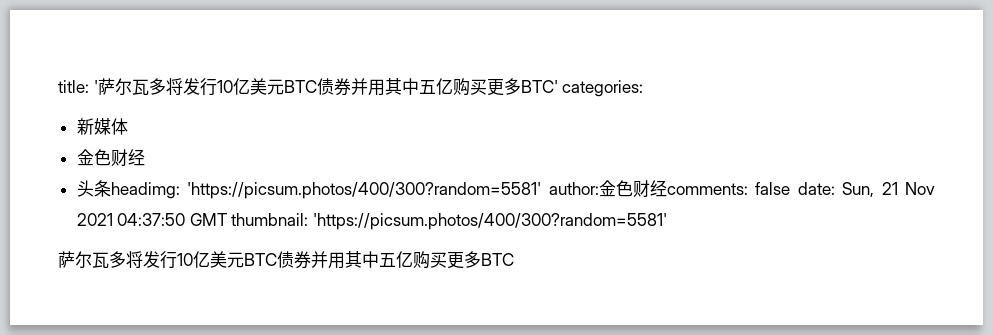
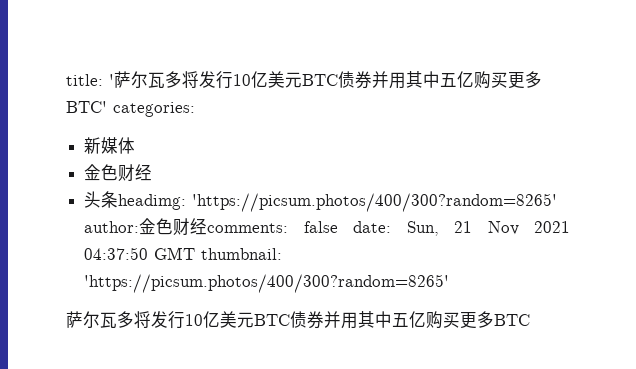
[187,182,542,199] 'https://picsum.photos/400/300?random=5581' -> [192,193,558,212] 'https://picsum.photos/400/300?random=8265'
[313,213,668,230] 'https://picsum.photos/400/300?random=5581' -> [84,274,450,293] 'https://picsum.photos/400/300?random=8265'

